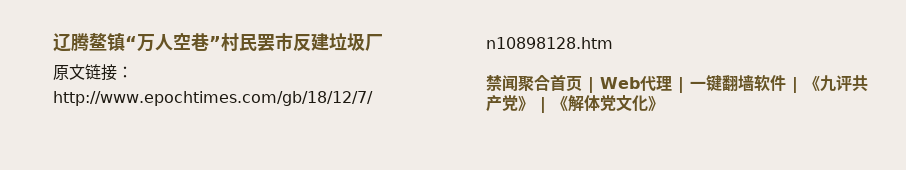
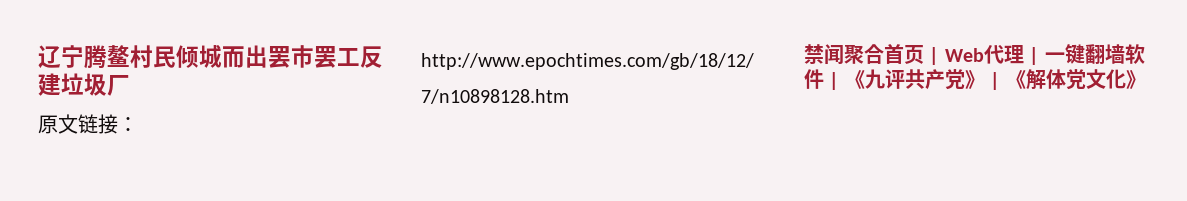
[71,33,293,52] 腾鳌镇“万人空巷”村民罢市 -> [61,44,360,69] 宁腾鳌村民倾城而出罢市罢工

